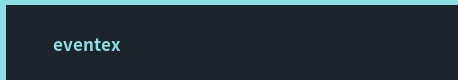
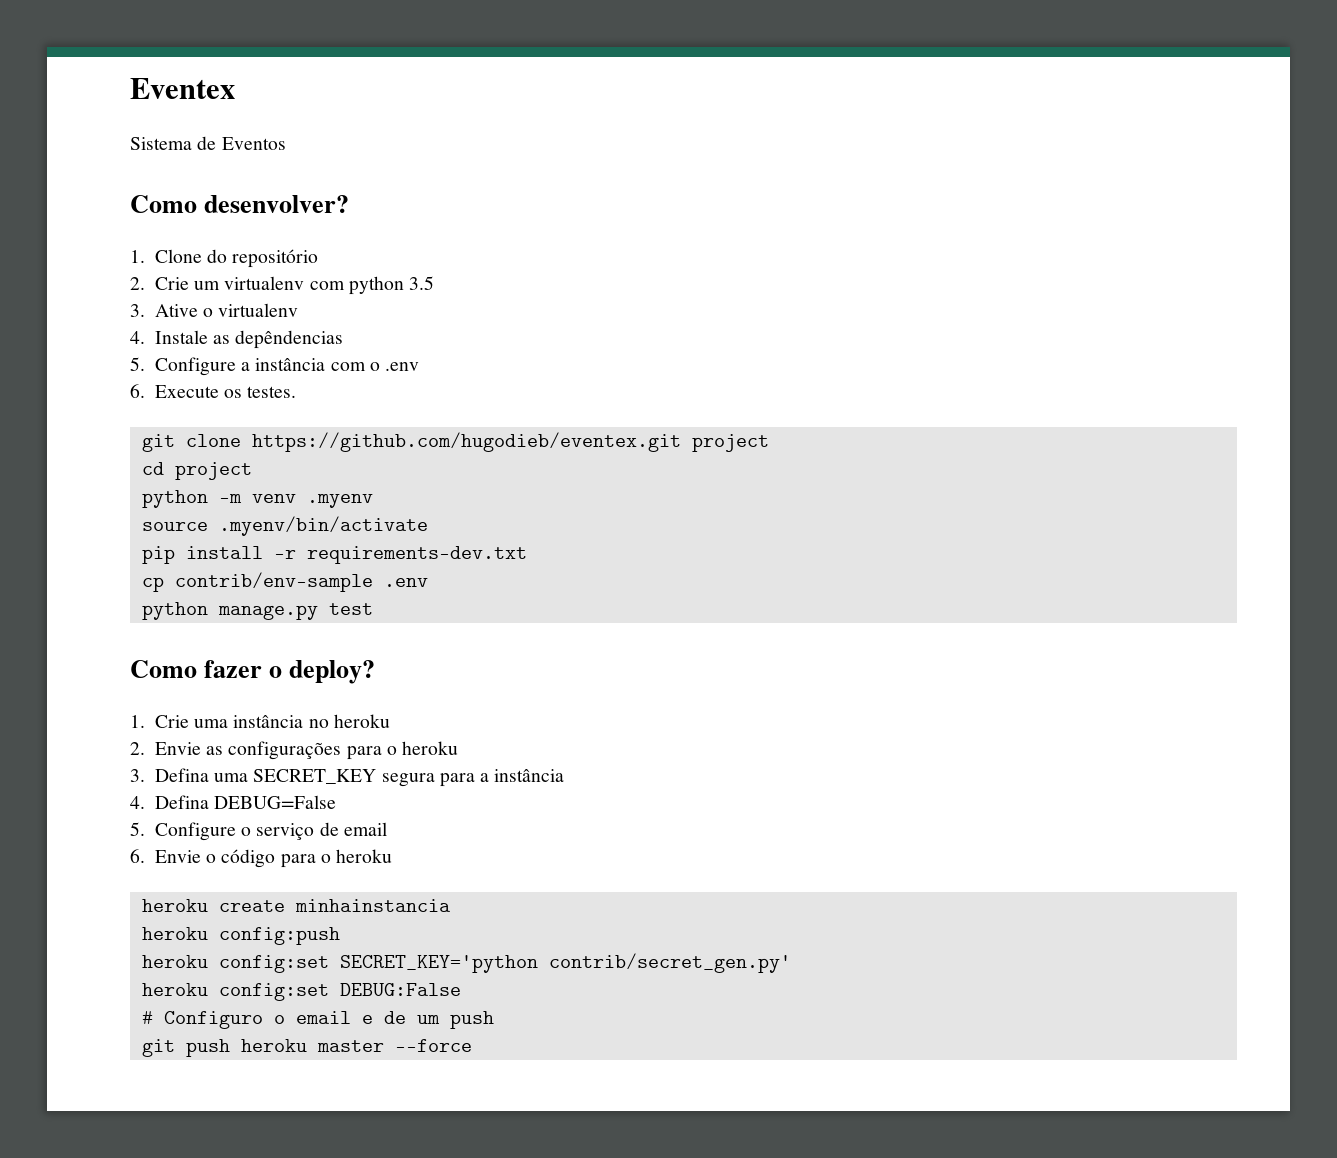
[53,38,121,51] eventex -> [130,78,235,99] [130,136,286,150] [130,195,350,213] [130,249,319,268] [130,276,435,295] [130,303,299,317] [130,330,344,349] [130,357,420,376] [130,384,297,398] [141,432,769,452] [141,462,252,480] [141,490,373,508] [141,516,428,536] [141,546,527,564] [141,572,428,592] [141,602,373,620] [130,660,376,684] [130,714,390,728] [130,741,459,760] [130,768,565,787] [130,795,337,809] [130,822,387,841] [130,849,393,868] [141,899,450,912] [141,927,340,945] [141,953,791,973] [141,983,461,1001] [141,1011,494,1029] [141,1039,472,1057] Eventex // Sistema de Eventos // Como desenvolver? // 1. Clone do repositório // 2. Crie um virtualenv com python 3.5 // 3. Ative o virtualenv // 4. Instale as depêndencias // 5. Configure a instância com o .env // 6. Execute os testes. // git clone https://github.com/hugodieb/eventex.git project // cd project // python -m venv .myenv // source .myenv/bin/activate // pip install -r requirements-dev.txt // cp contrib/env-sample .env // python manage.py test // Como fazer o deploy? // 1. Crie uma instância no heroku // 2. Envie as configurações para o heroku // 3. Defina uma SECRET_KEY segura para a instância // 4. Defina DEBUG=False // 5. Configure o serviço de email // 6. Envie o código para o heroku // heroku create minhainstancia // heroku config:push // heroku config:set SECRET_KEY='python contrib/secret_gen.py' // heroku config:set DEBUG:False // # Configuro o email e de um push // git push heroku master --force

